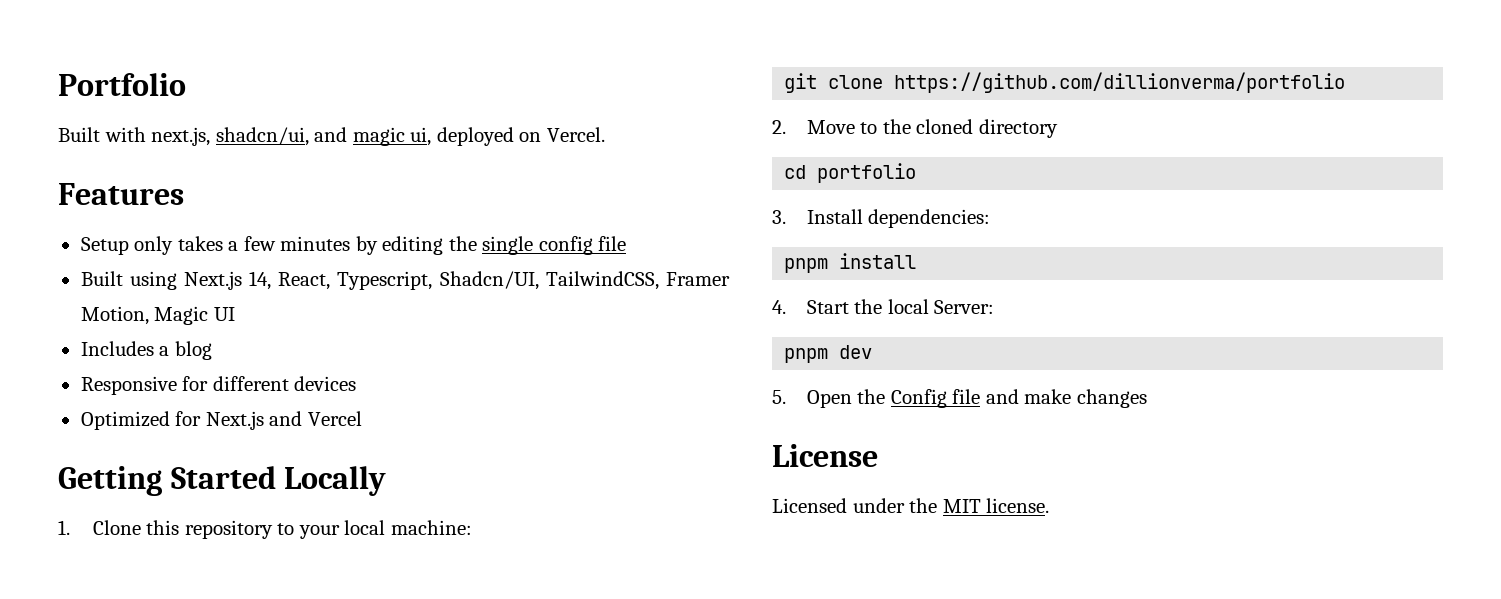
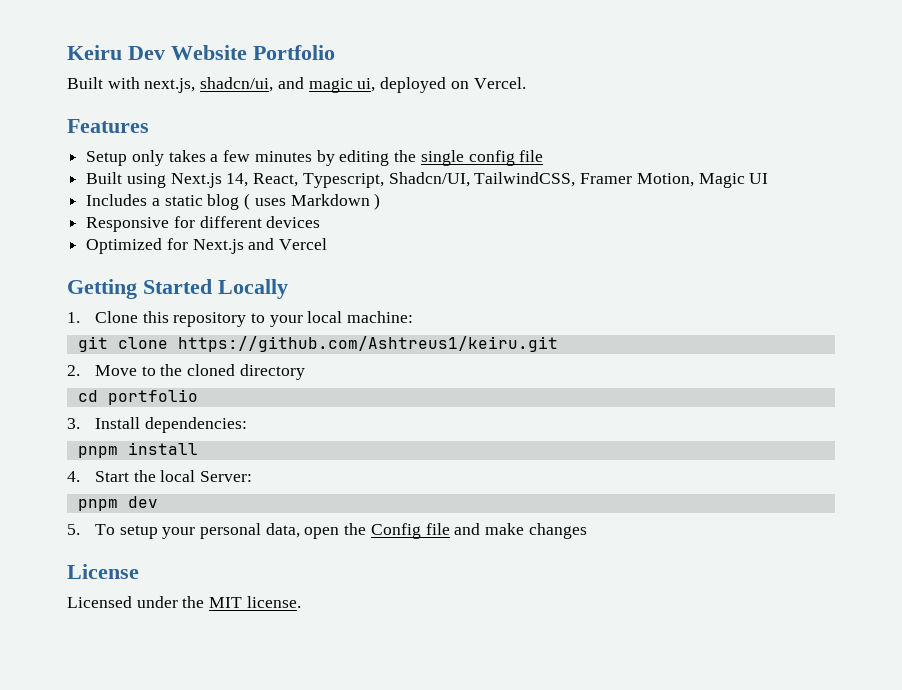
(58, 84) none -> [67,45,247,60] Keiru Dev Website
(170, 351) none -> [164,195,203,206] static
(212, 350) none -> [244,193,381,210] ( uses Markdown )
[894,72,1346,93] https://github.com/dillionverma/portfolio -> [177,336,558,352] https://github.com/Ashtreus1/keiru.git
[806,390,852,408] Open -> [94,523,340,539] To setup your personal data, open

